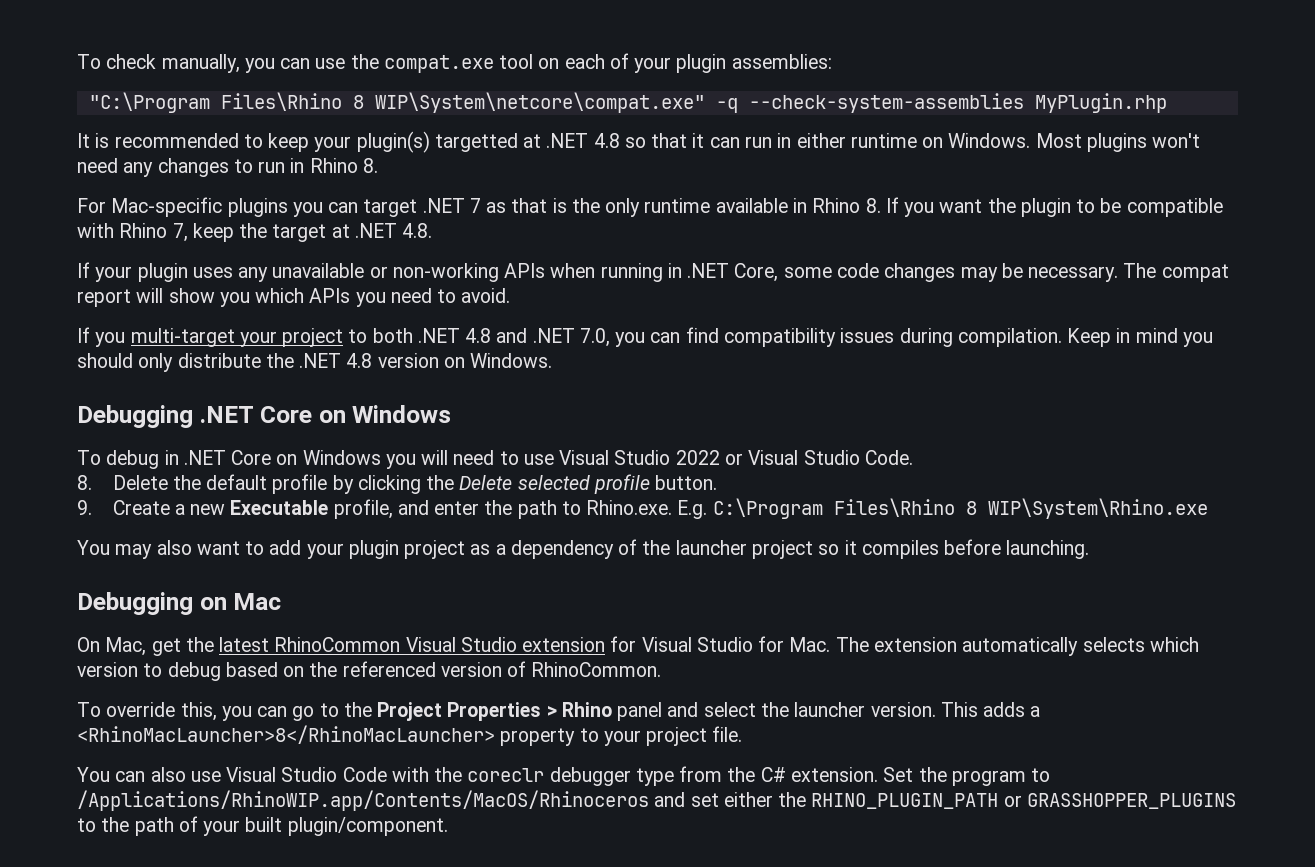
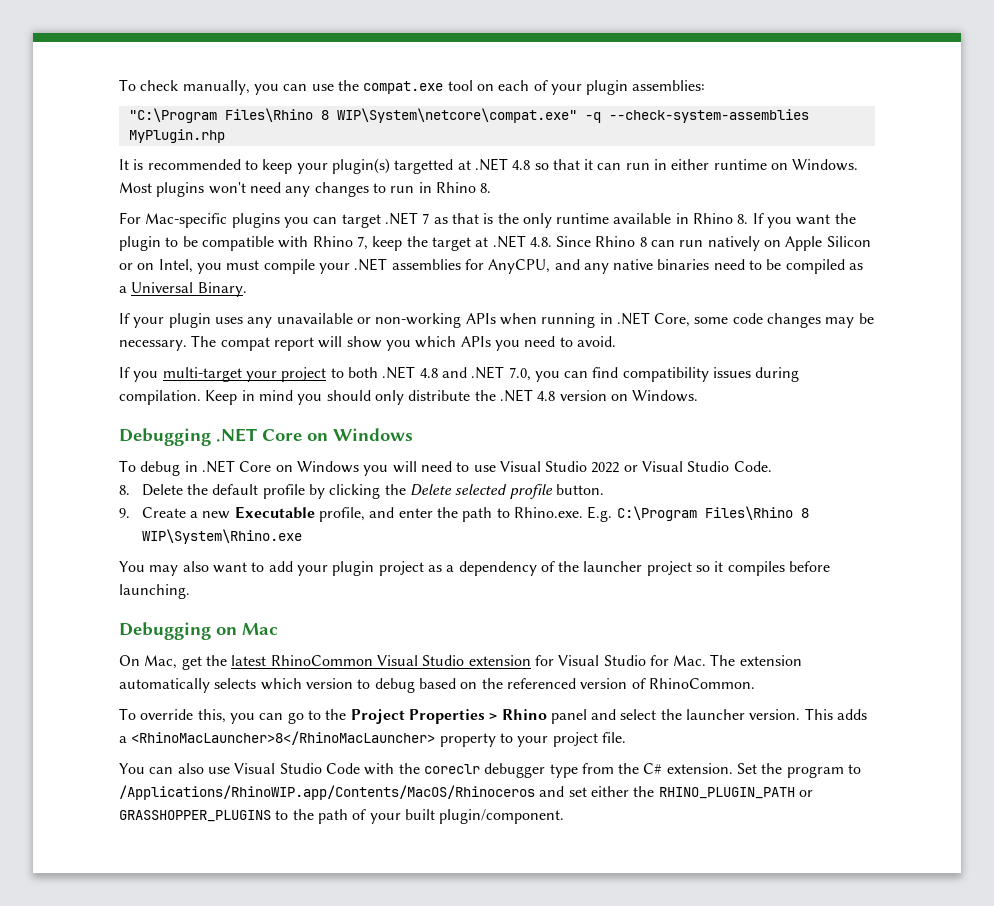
(433, 230) none -> [556,236,871,251] [119,258,864,274] [119,282,247,297] Since Rhino 8 can run natively on Apple Silicon or on Intel, you must compile your .NET assemblies for AnyCPU, and any native binaries need to be compiled as a Universal Binary.

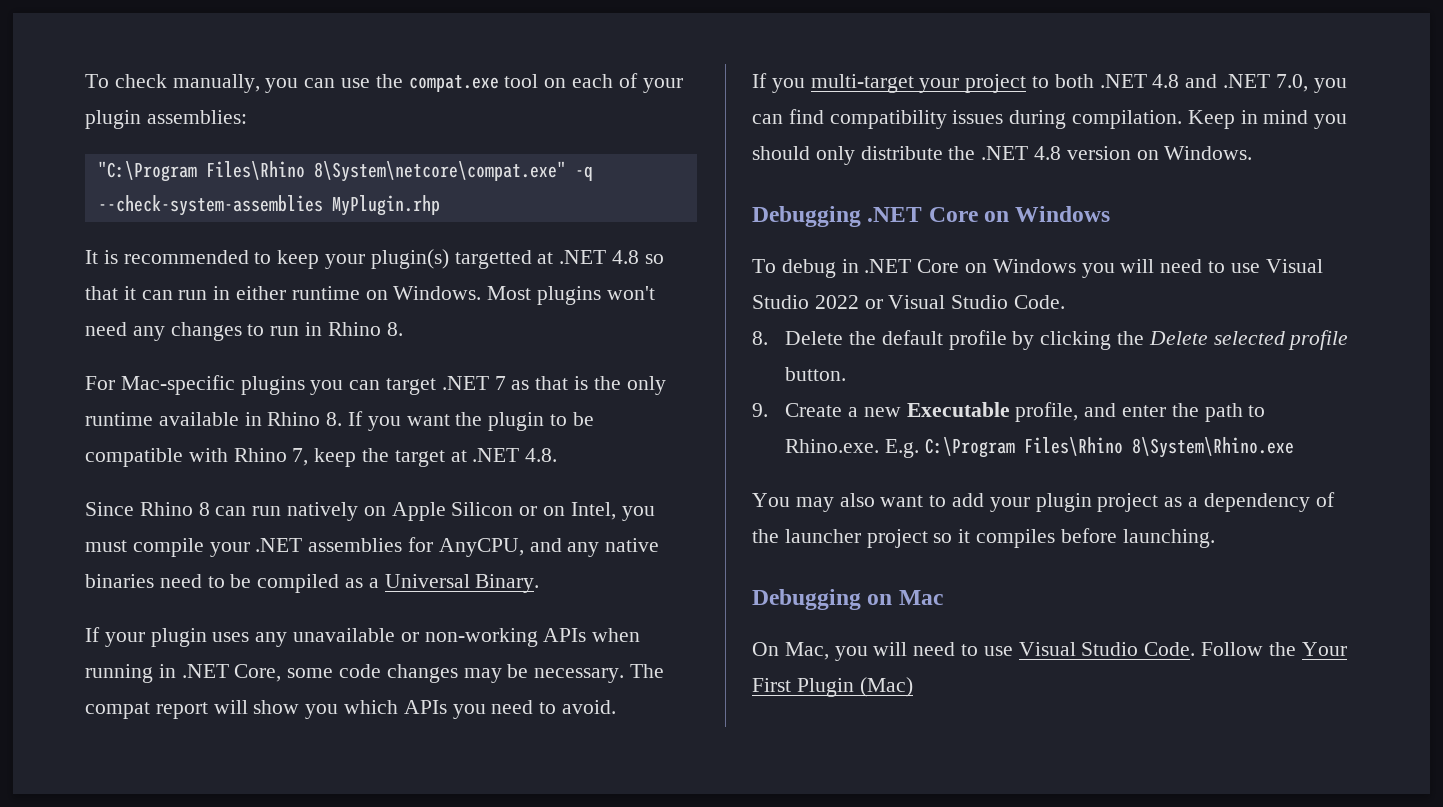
[320,108,577,123] 8 WIP\System\netcore\compat.exe" -> [313,161,566,182] 8\System\netcore\compat.exe"
(552, 242) none -> (558, 455) //
[800,508,809,518] [141,529,302,544] 8 WIP\System\Rhino.exe -> [1131,437,1294,458] 8\System\Rhino.exe
[181,654,802,670] [119,678,755,693] [119,708,868,724] [119,731,626,747] [119,763,862,778] [119,785,813,800] [119,809,565,824] get the latest RhinoCommon Visual Studio extension for Visual Studio for Mac. The extension automatically selects which version to debug based on the referenced version of RhinoCommon. // To override this, you can go to the Project Properties > Rhino panel and select the launcher version. This adds a <RhinoMacLauncher>8</RhinoMacLauncher> property to your project file. // You can also use Visual Studio Code with the coreclr debugger type from the C# extension. Set the program to /Applications/RhinoWIP.app/Contents/MacOS/Rhinoceros and set either the RHINO_PLUGIN_PATH or GRASSHOPPER_PLUGINS to the path of your built plugin/component. -> [834,642,1347,661] [752,677,913,697] you will need to use Visual Studio Code. Follow the Your First Plugin (Mac)

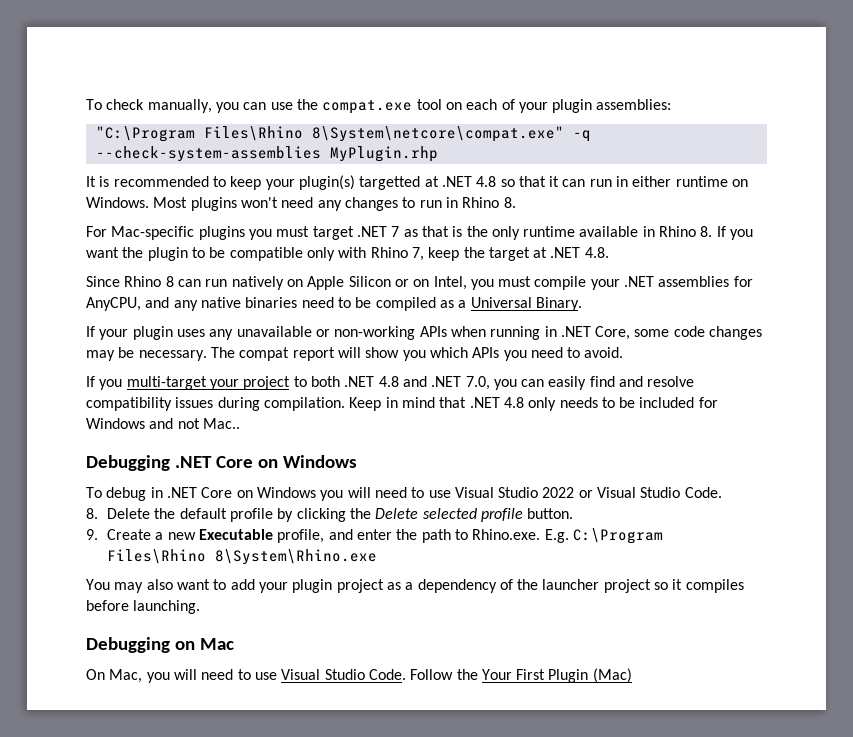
[349,380,381,390] can -> [276,226,310,237] must
(183, 457) none -> [306,247,335,261] only
[788,109,824,124] find -> [548,376,695,390] easily find and resolve
[1314,114,1348,129] [752,146,1253,165] you should only distribute the .NET 4.8 version on Windows. -> [439,397,718,411] [86,418,240,429] that .NET 4.8 only needs to be included for Windows and not Mac..

